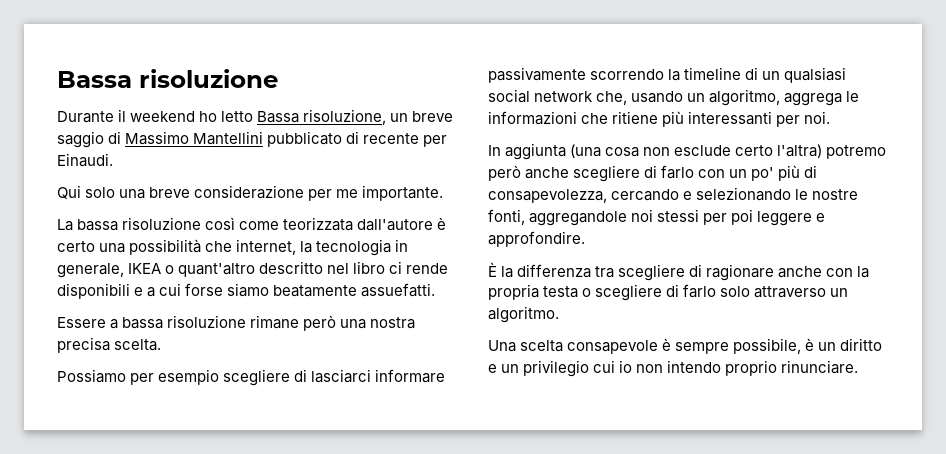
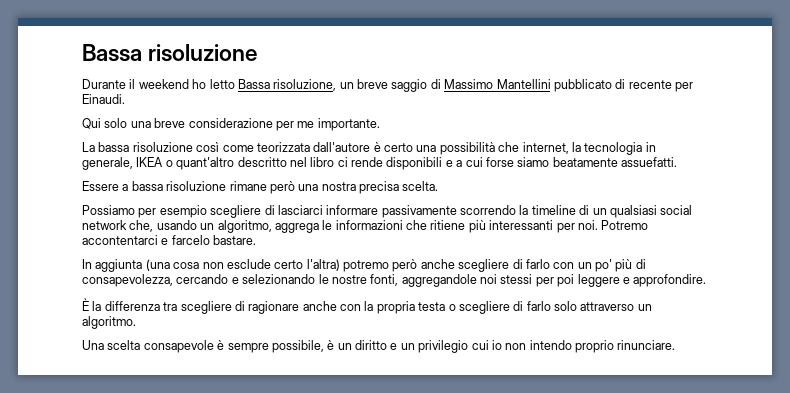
(831, 117) none -> [601,220,649,230] [82,235,257,245] Potremo accontentarci e farcelo bastare.

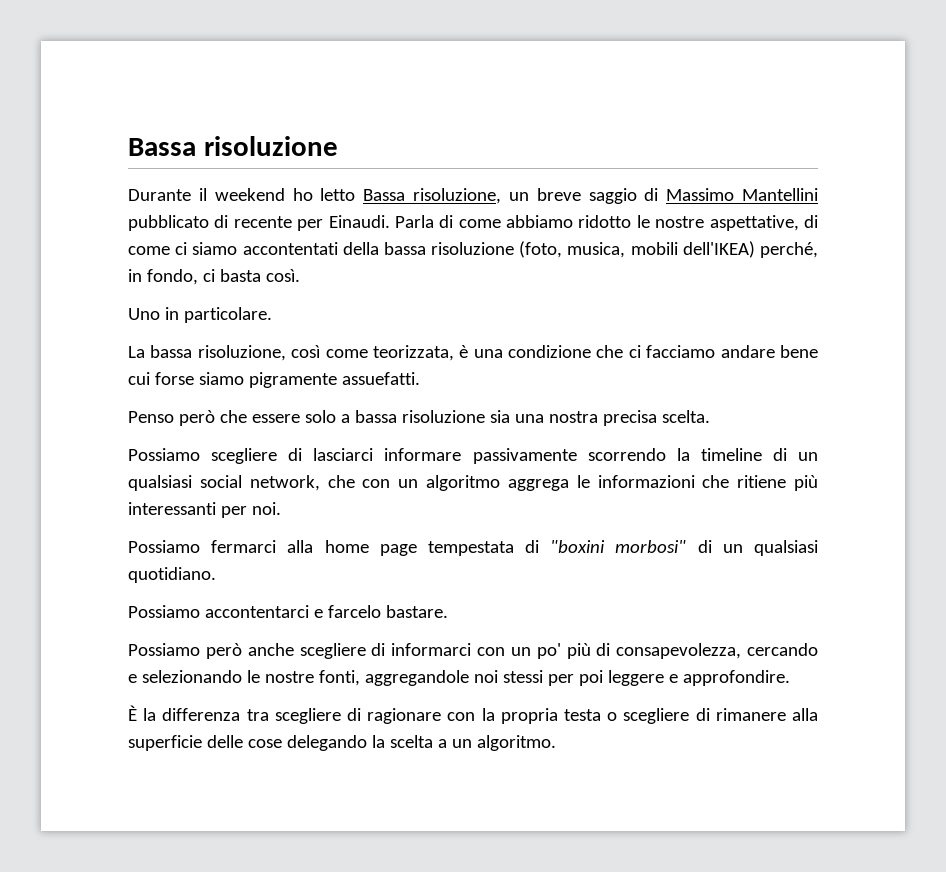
[82,118,380,131] // Qui solo una breve considerazione per me importante. -> [394,215,818,231] [128,241,818,258] [128,269,300,285] [128,307,272,323] Parla di come abbiamo ridotto le nostre aspettative, di come ci siamo accontentati della bassa risoluzione (foto, musica, mobili dell'IKEA) perché, in fondo, ci basta così. // Uno in particolare.
[132,142,193,152] risoluzione -> [197,345,286,361] risoluzione,
[256,142,656,155] [82,157,463,170] teorizzata dall'autore è certo una possibilità che internet, la tecnologia in generale, IKEA o quant'altro descritto nel libro ci rende disponibili e a -> [372,345,818,361] teorizzata, è una condizione che ci facciamo andare bene
[552,157,618,167] beatamente -> [248,372,337,388] pigramente
[82,181,119,191] Essere -> [128,410,336,426] Penso però che essere solo
[229,181,295,194] rimane però -> [489,410,510,423] sia
[138,205,207,218] per esempio -> (200, 454) none
[82,220,272,233] network che, usando un algoritmo, -> [249,475,500,491] network, che con un algoritmo
[601,220,649,230] [82,235,257,245] [82,259,389,272] Potremo accontentarci e farcelo bastare. // In aggiunta (una cosa non esclude certo l'altra) potremo -> [128,540,818,556] [128,567,216,583] [128,605,448,618] [128,643,200,656] // Possiamo fermarci alla home page tempestata di "boxini morbosi" di un qualsiasi quotidiano. // Possiamo accontentarci e farcelo bastare. // Possiamo
[525,259,550,269] farlo -> [391,643,472,656] informarci
[302,301,337,311] anche -> (442, 716) none
[526,301,652,311] [82,316,136,329] [82,340,676,353] farlo solo attraverso un algoritmo. // Una scelta consapevole è sempre possibile, è un diritto e un privilegio cui io non intendo proprio rinunciare. -> [715,708,818,721] [128,735,556,751] rimanere alla superficie delle cose delegando la scelta a un algoritmo.

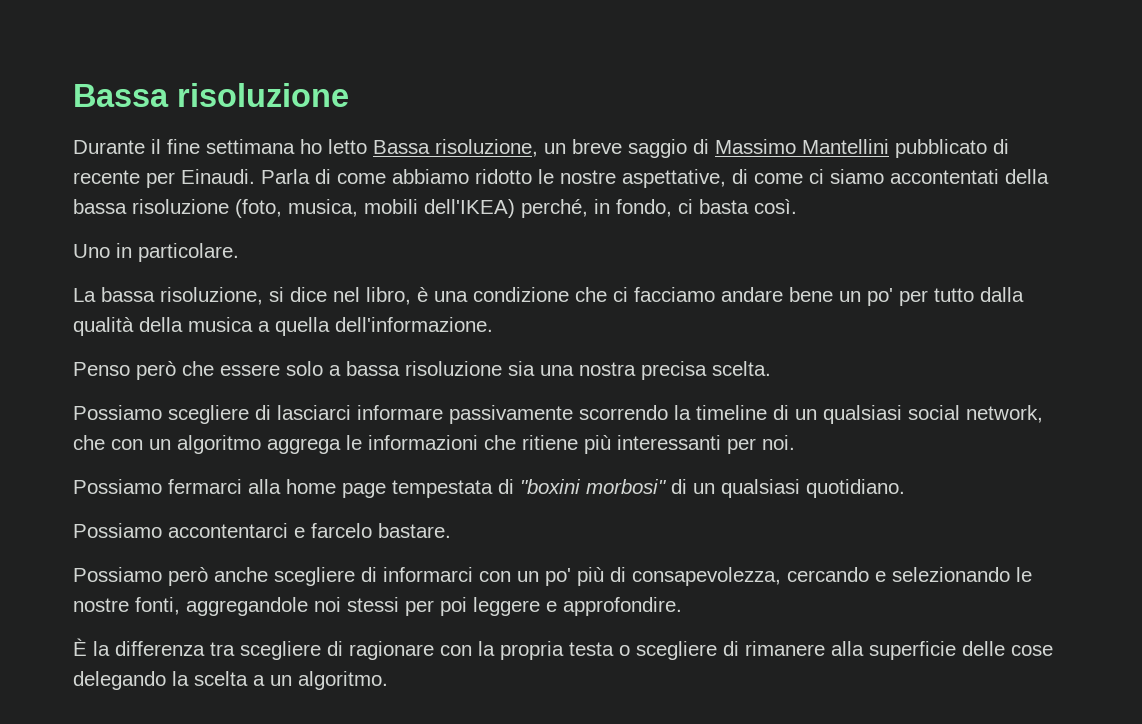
[214,188,285,201] weekend -> [167,139,295,154] fine settimana
[291,345,454,361] così come teorizzata, -> [269,287,411,305] si dice nel libro,
[128,372,420,388] cui forse siamo pigramente assuefatti. -> [839,287,1024,306] [73,317,493,336] un po' per tutto dalla qualità della musica a quella dell'informazione.

